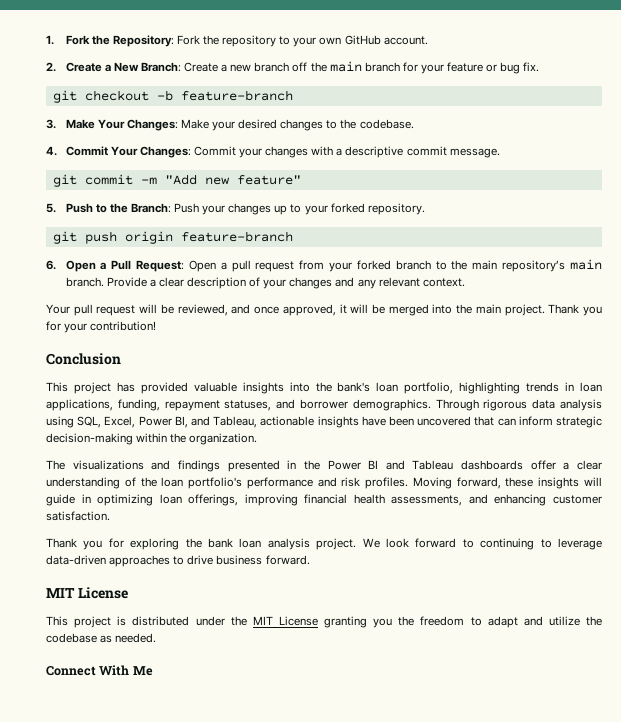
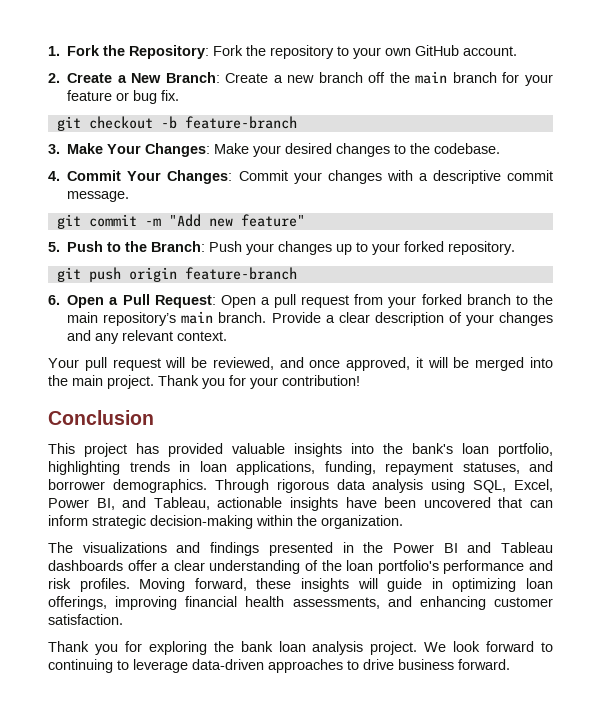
[46,587,128,599] [46,616,602,628] [46,633,157,643] [46,665,153,676] // MIT License // This project is distributed under the MIT License granting you the freedom to adapt and utilize the codebase as needed. // Connect With Me -> (510, 664) none

